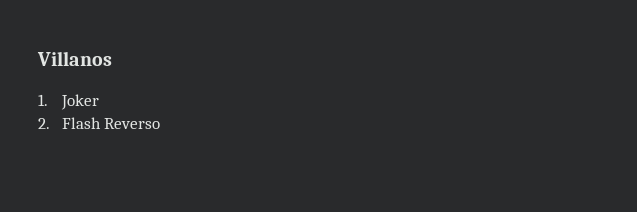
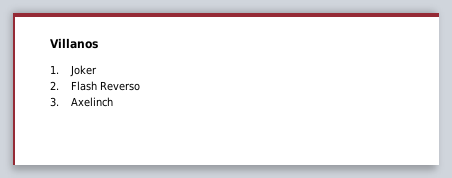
(161, 123) none -> [50,97,113,107] // 3. Axelinch

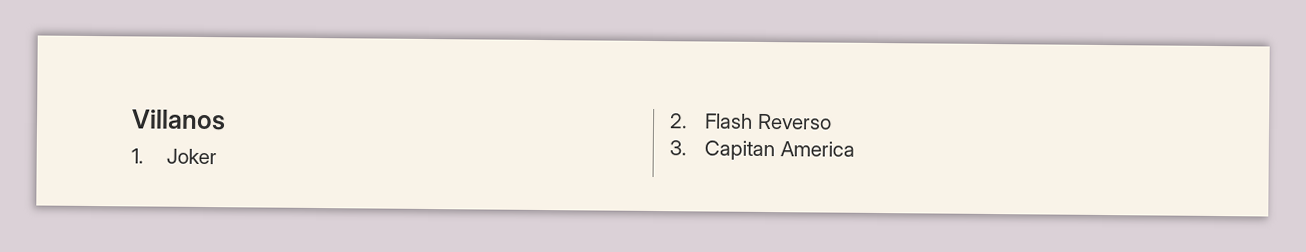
[70,97,113,107] Axelinch -> [704,140,855,161] Capitan America

